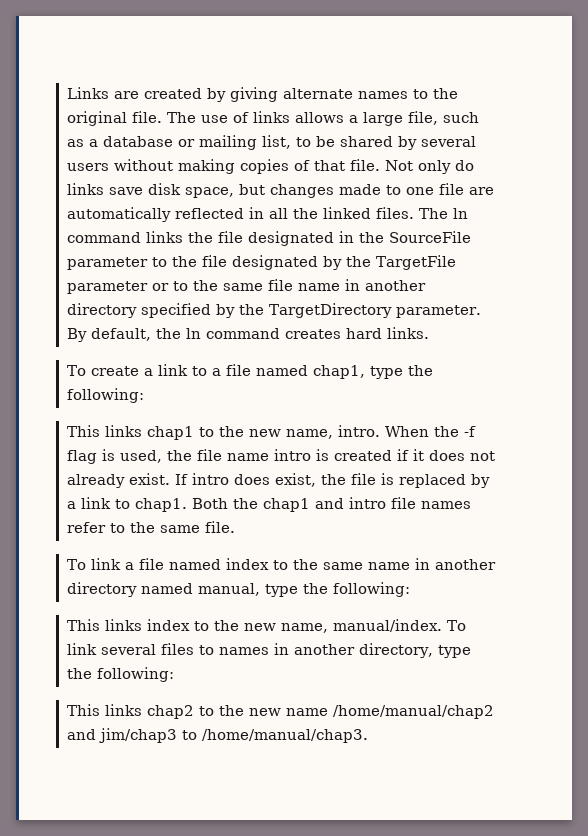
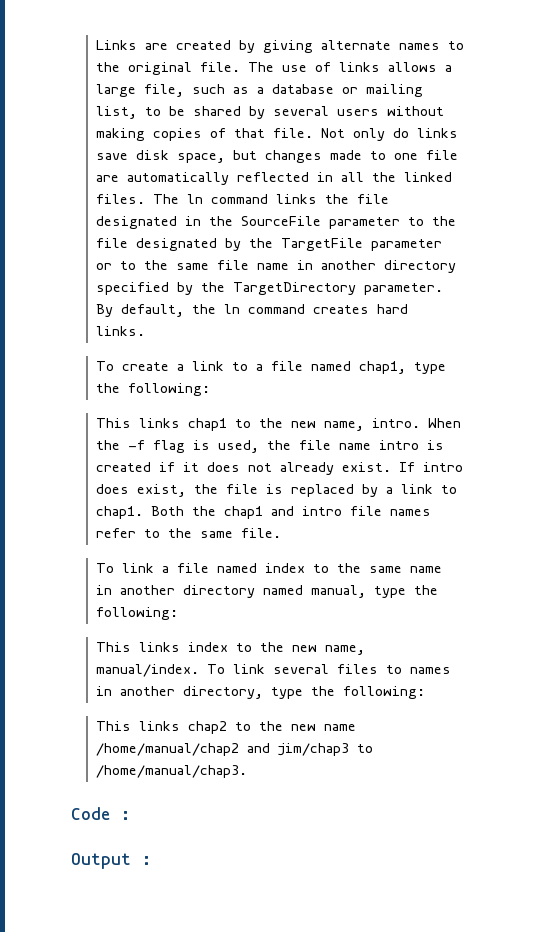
(368, 736) none -> [71,807,131,820] [71,853,152,869] // Code : // Output :

